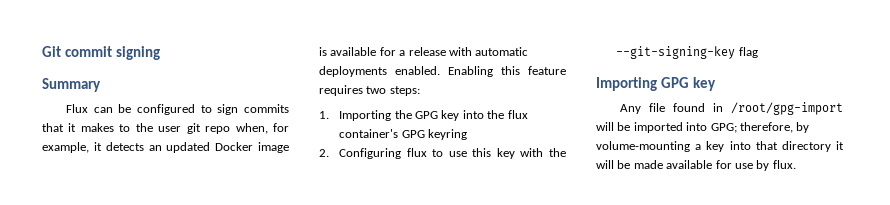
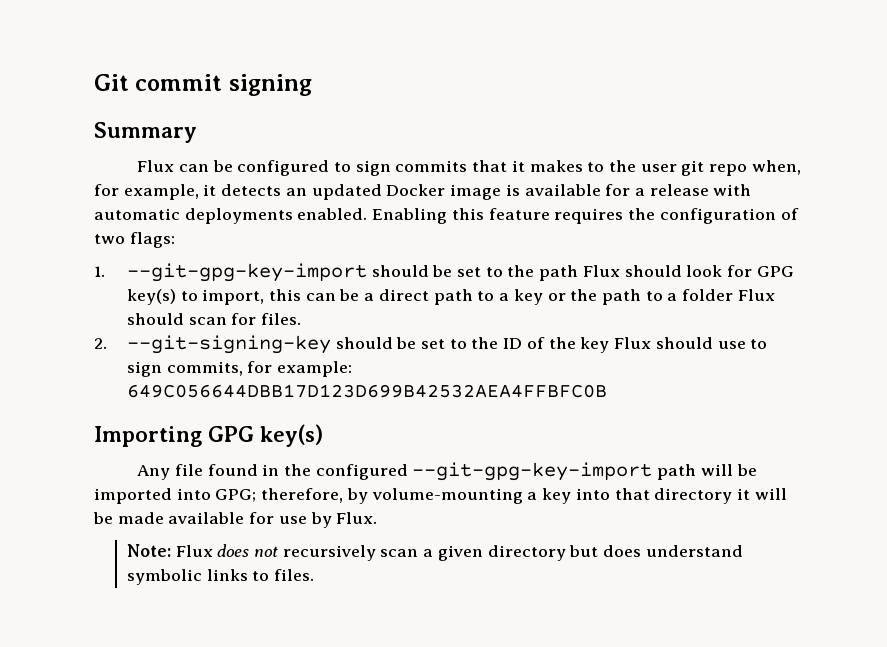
[366,86,420,96] [319,110,528,121] [339,129,468,140] [319,148,566,159] [616,46,758,59] two steps: // 1. Importing the GPG key into the flux container's GPG keyring // 2. Configuring flux to use this key with the --git-signing-key flag -> [628,208,799,224] [94,232,175,248] [94,263,794,282] [126,289,775,305] [126,313,302,325] [94,335,768,354] [126,361,353,377] [126,384,607,398] the configuration of two flags: // 1. --git-gpg-key-import should be set to the path Flux should look for GPG key(s) to import, this can be a direct path to a key or the path to a folder Flux should scan for files. // 2. --git-signing-key should be set to the ID of the key Flux should use to sign commits, for example: 649C056644DBB17D123D699B42532AEA4FFBFC0B
[692,77,716,91] key -> [260,424,323,447] key(s)
[731,102,843,115] /root/gpg-import -> [283,462,697,481] the configured --git-gpg-key-import path
[772,160,796,169] flux. -> [336,512,378,524] [126,544,743,561] [126,569,315,585] Flux. // Note: Flux does not recursively scan a given directory but does understand symbolic links to files.

